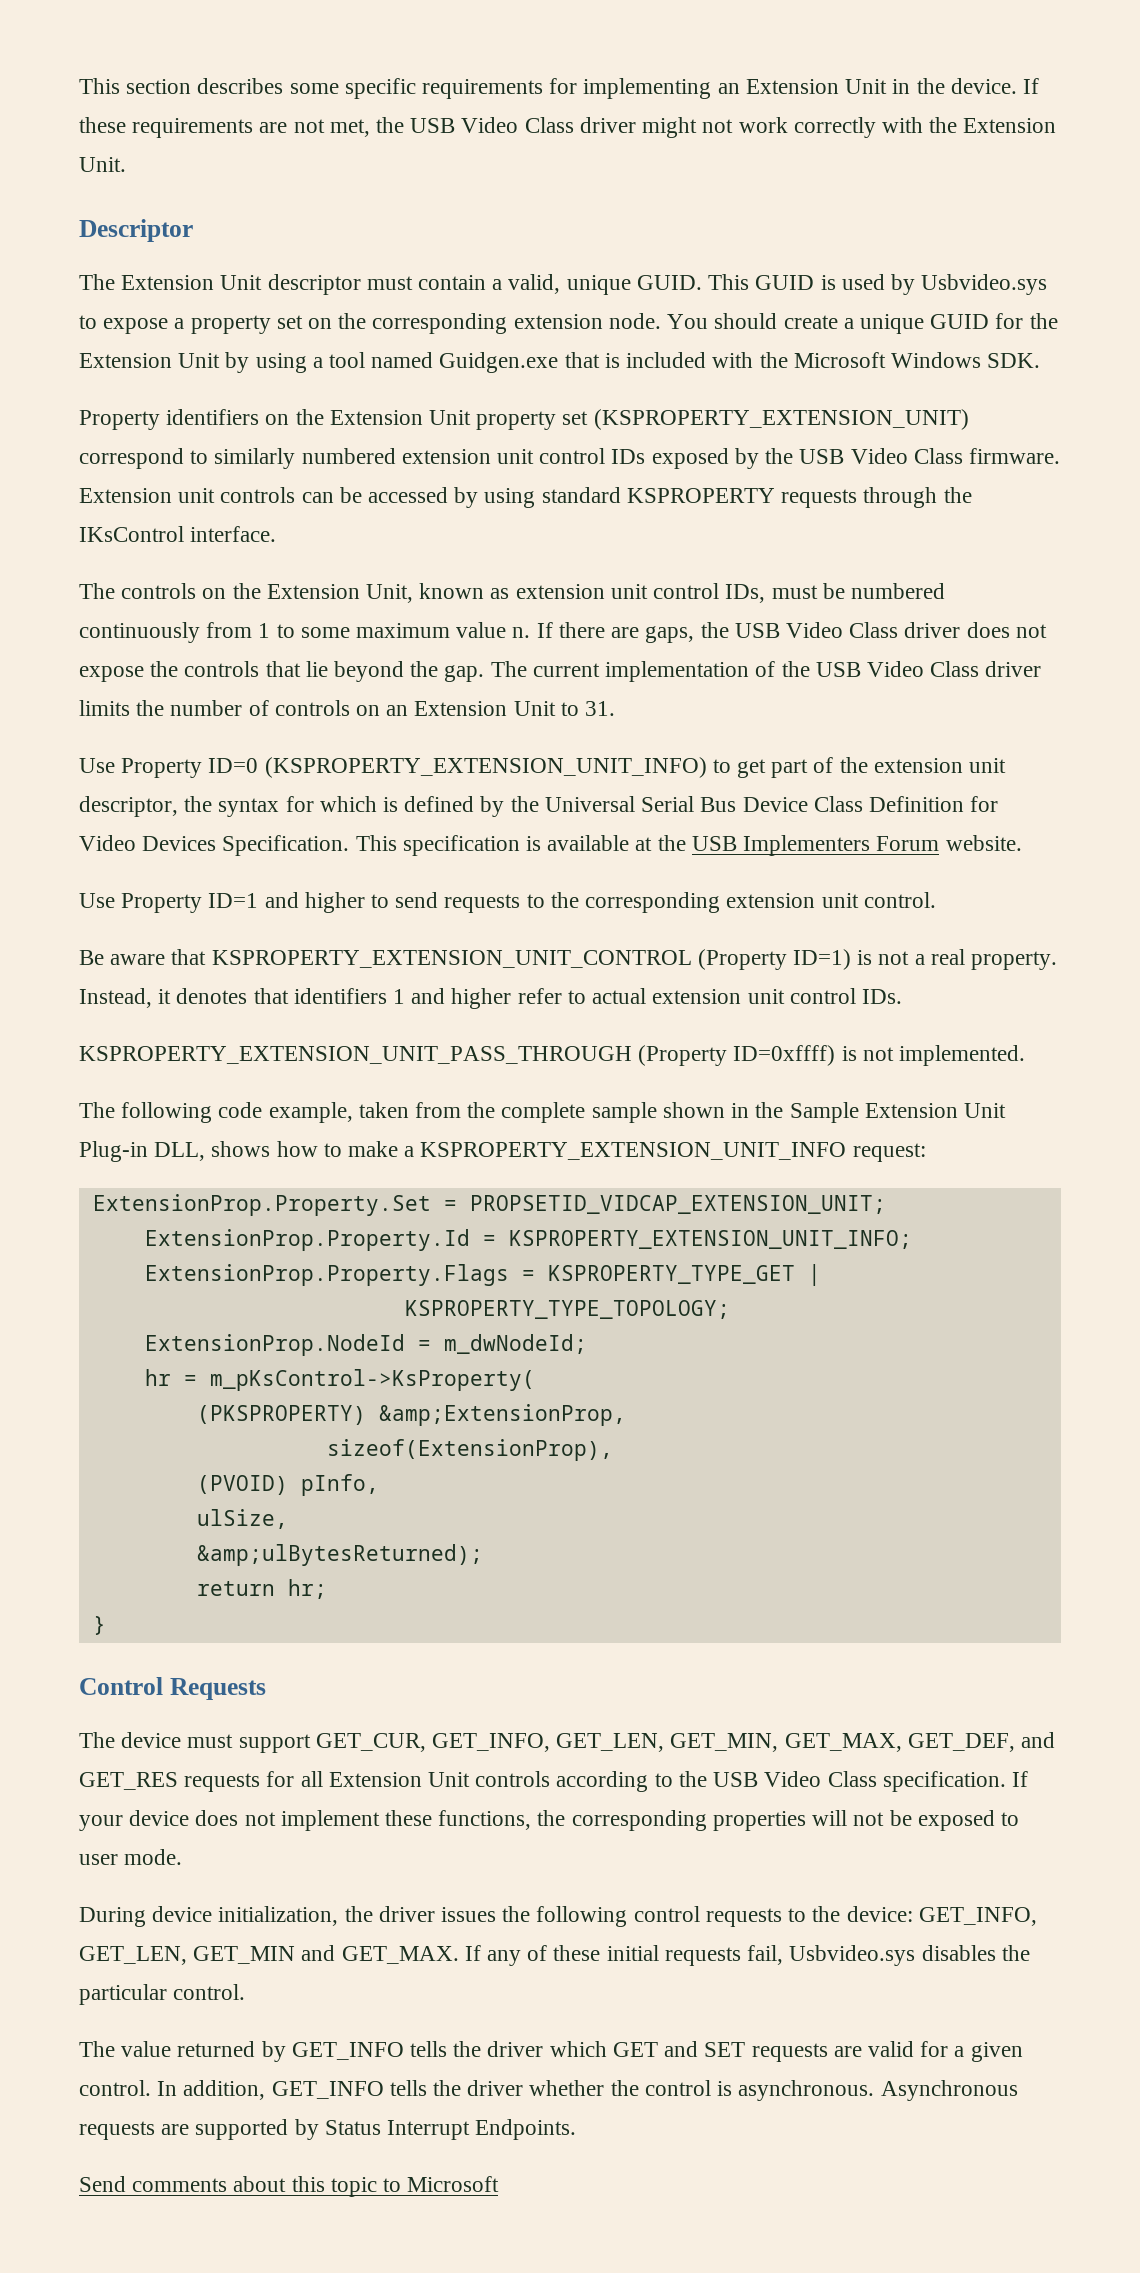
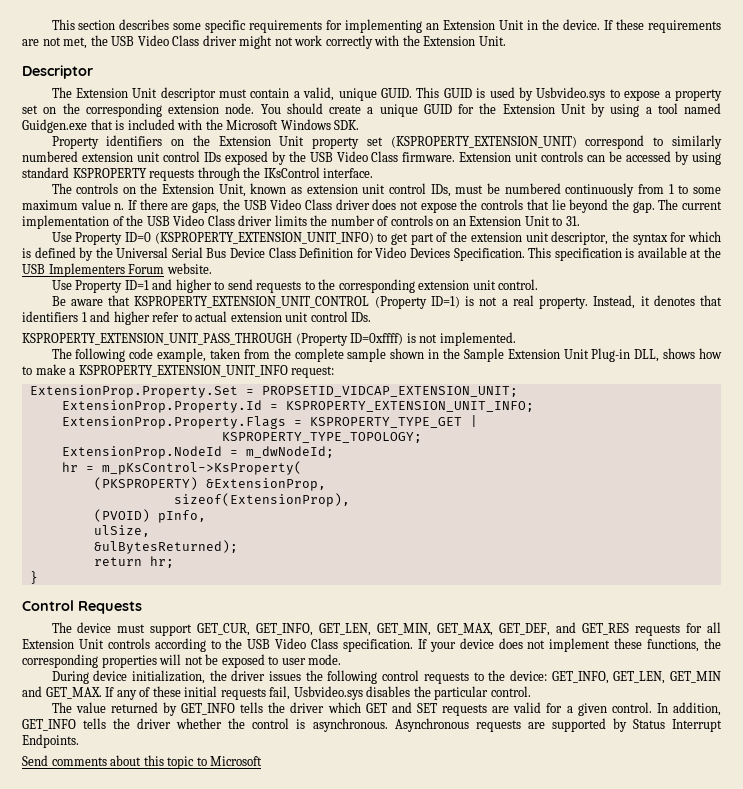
[378,1404,626,1426] &amp;ExtensionProp, -> [205,478,326,491] &ExtensionProp,
[196,1544,483,1566] &amp;ulBytesReturned); -> [93,540,238,554] &ulBytesReturned);

